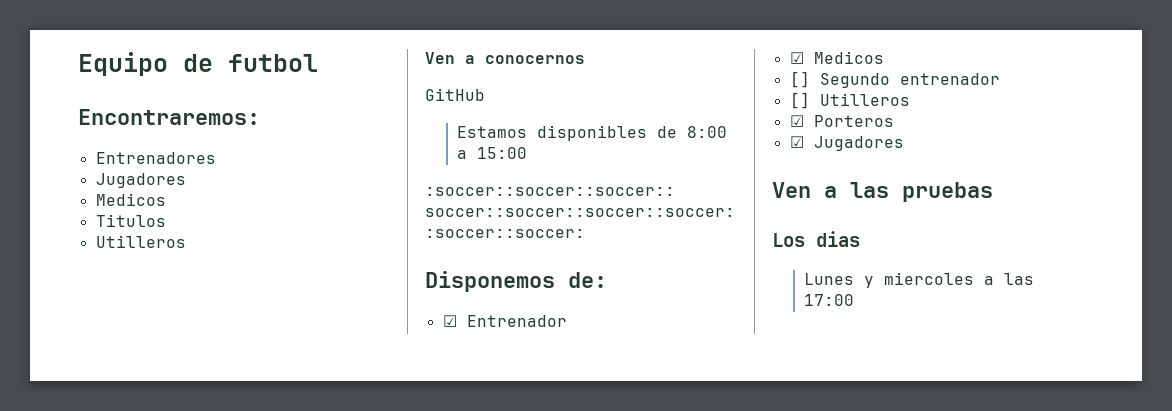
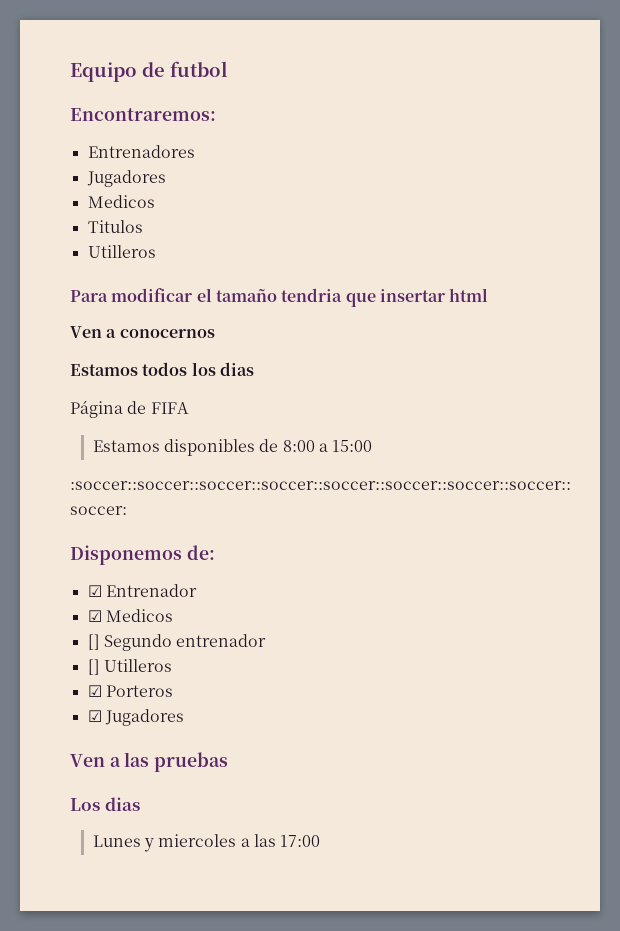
[425,52,585,64] [425,88,485,101] Ven a conocernos // GitHub -> [70,288,489,307] [70,326,215,338] [70,362,254,376] [70,400,189,418] Para modificar el tamaño tendria que insertar html // Ven a conocernos // Estamos todos los dias // Página de FIFA

